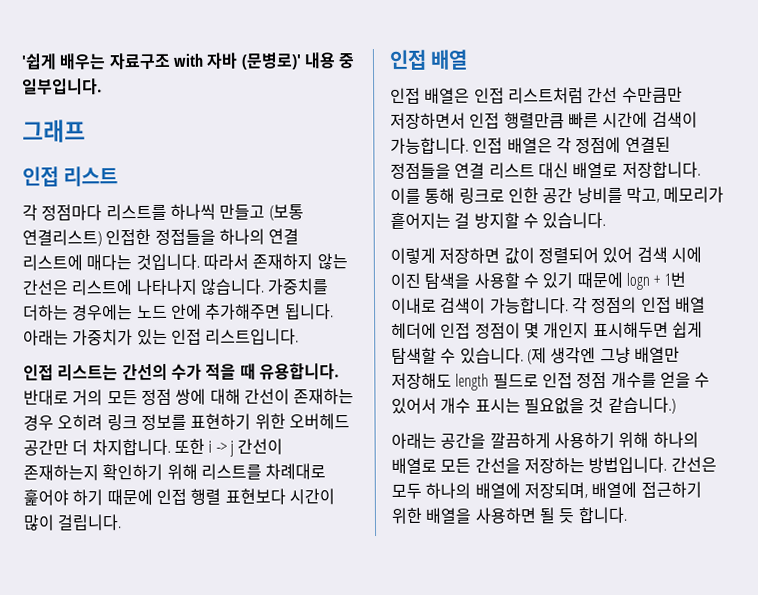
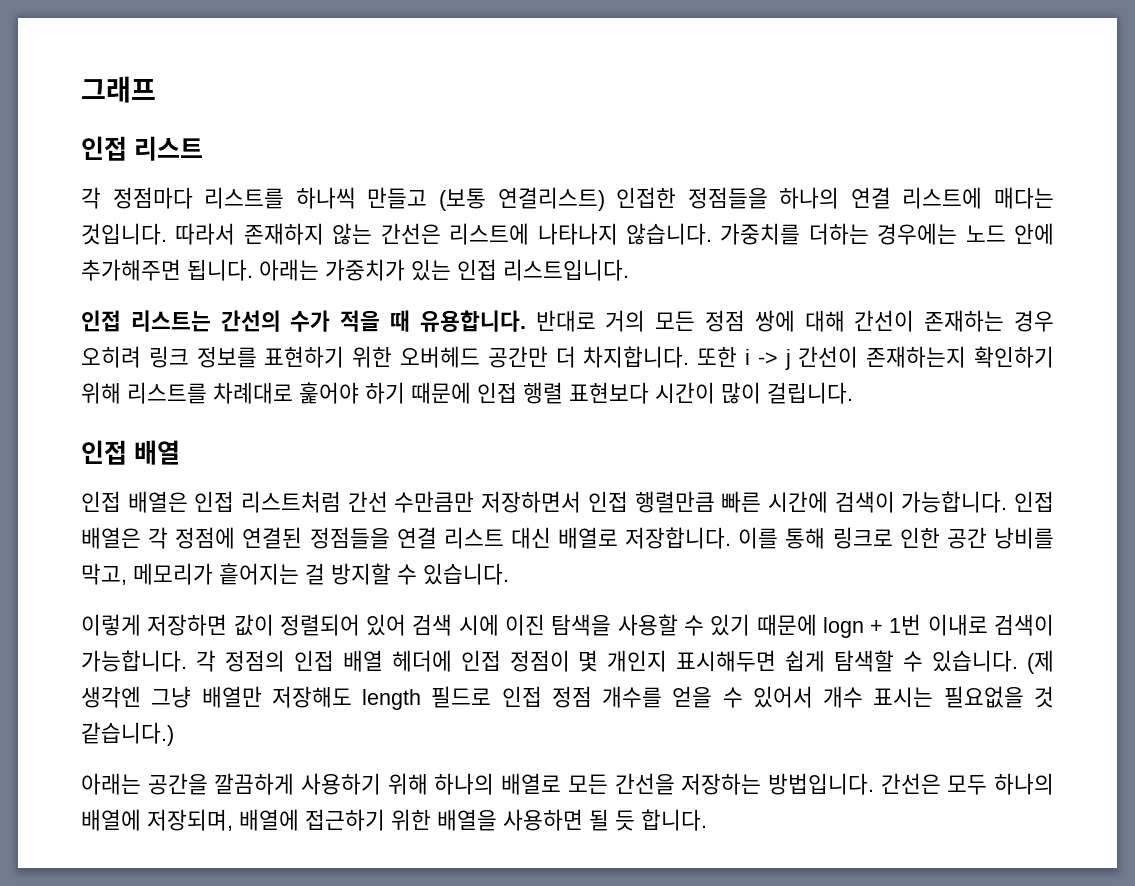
[21,52,355,70] [22,78,102,95] '쉽게 배우는 자료구조 with 자바 (문병로)' 내용 중 일부입니다. // -> (81, 89) none
[154,228,216,245] 정접들을 -> [687,187,768,209] 정점들을

